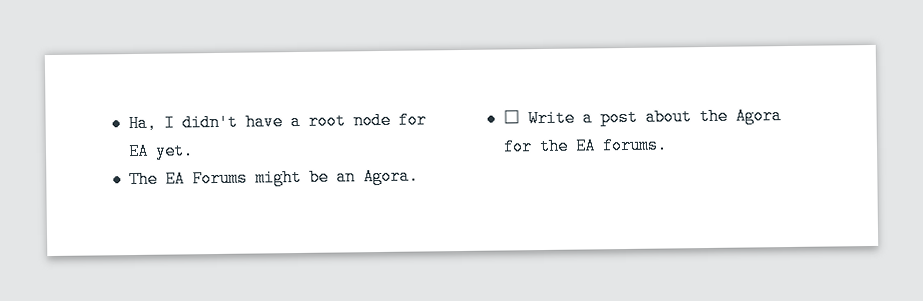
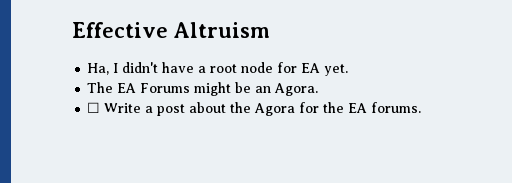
(127, 123) none -> [72,22,270,38] Effective Altruism //

